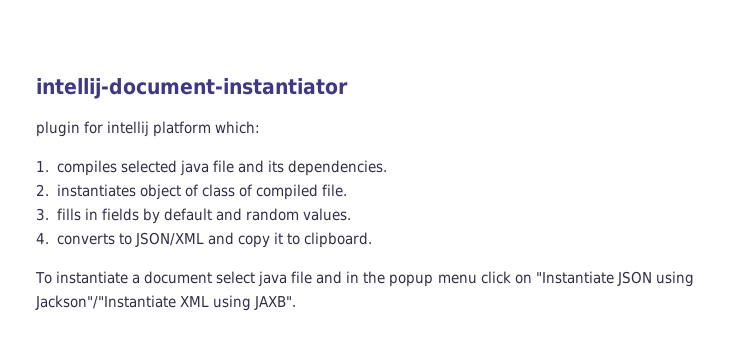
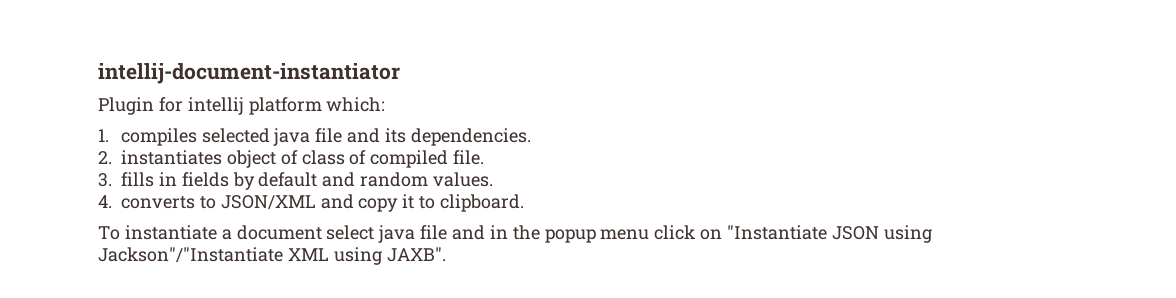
[36,121,80,137] plugin -> [98,97,154,115] Plugin

